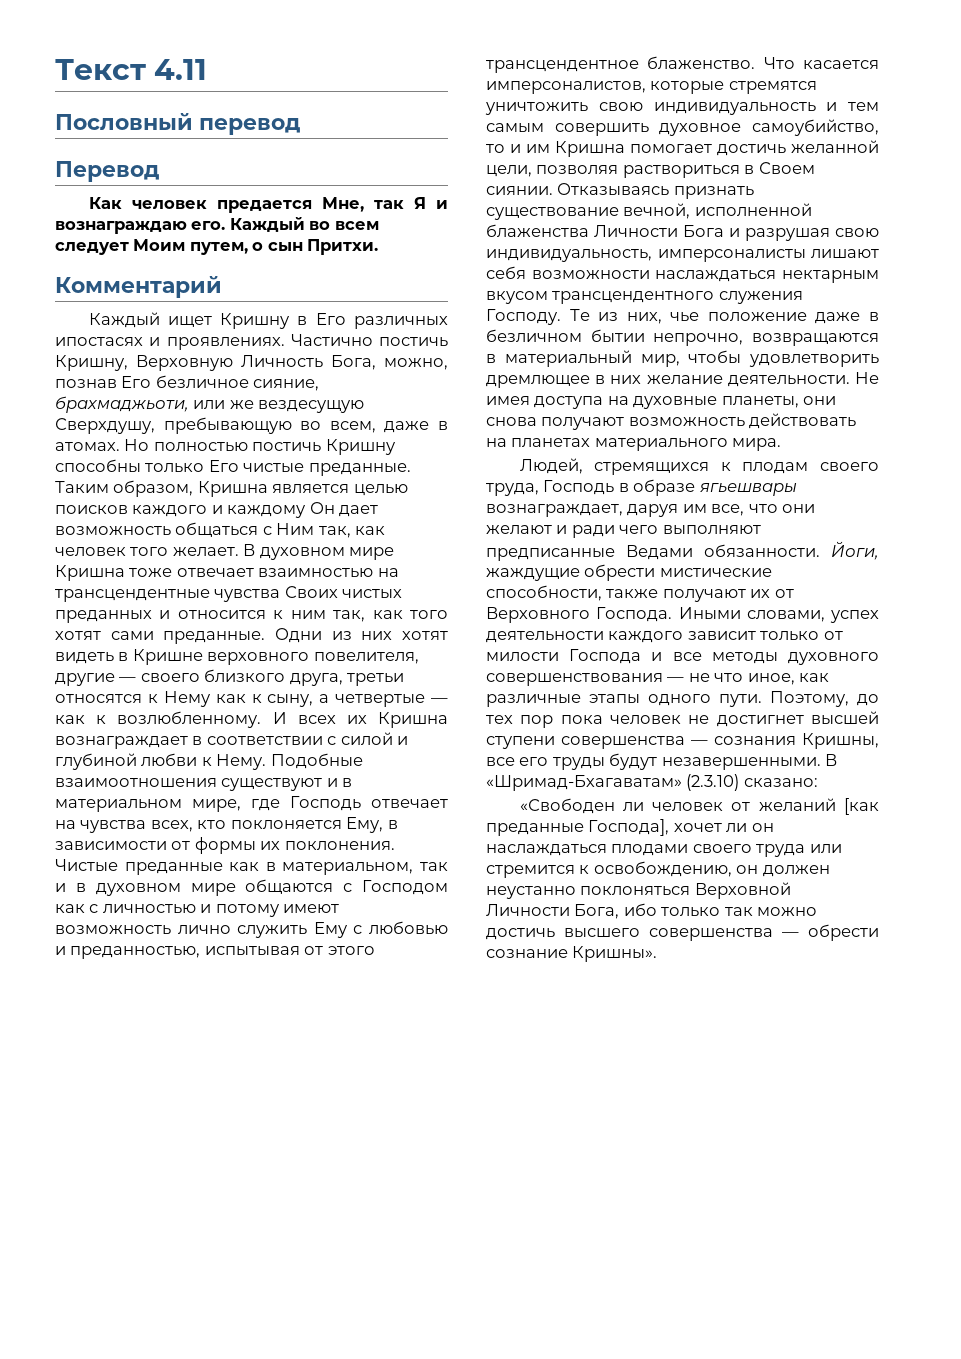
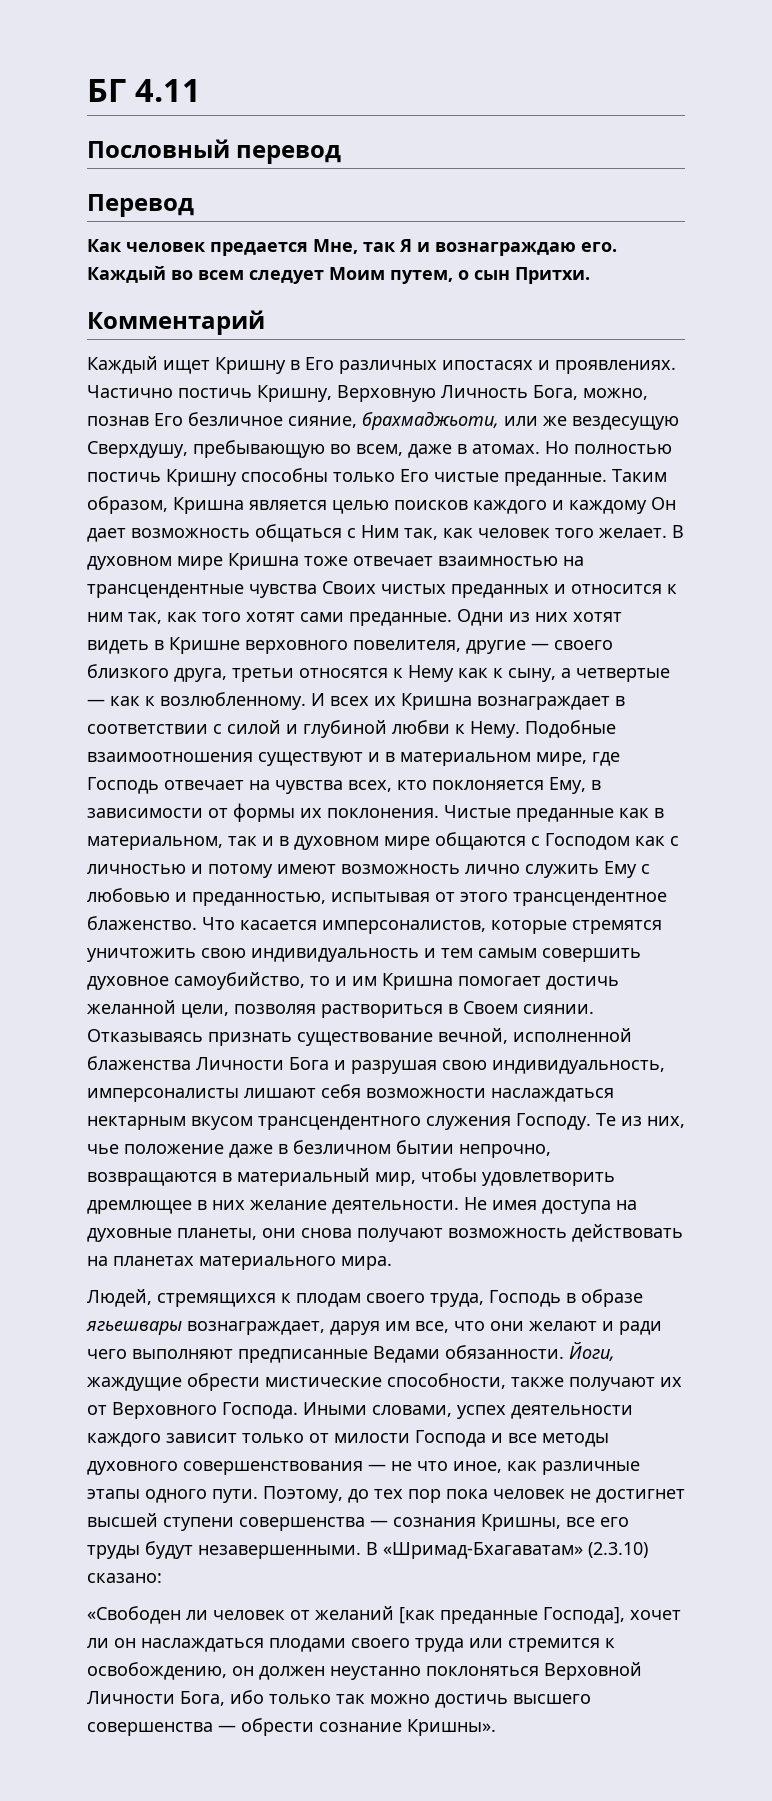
[55,59,146,80] Текст -> [87,79,126,102] БГ

